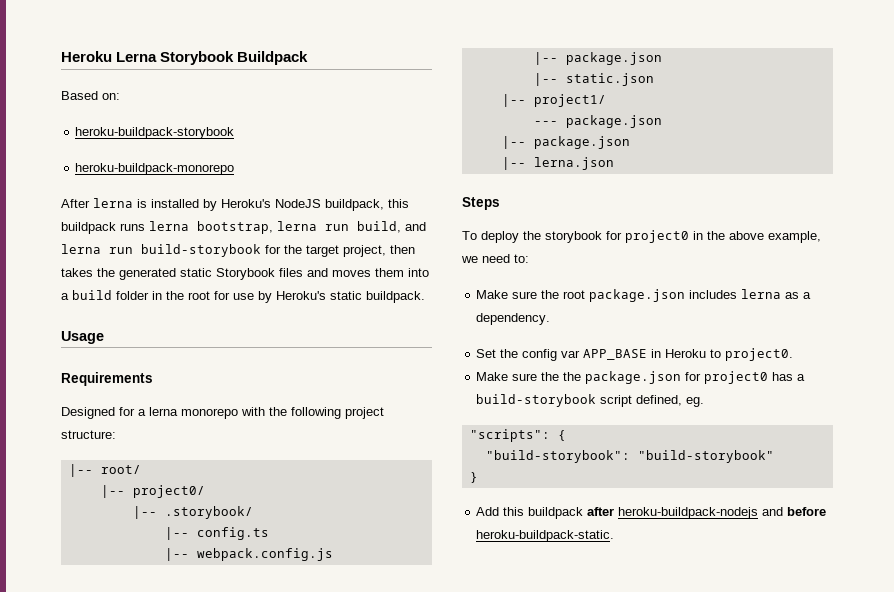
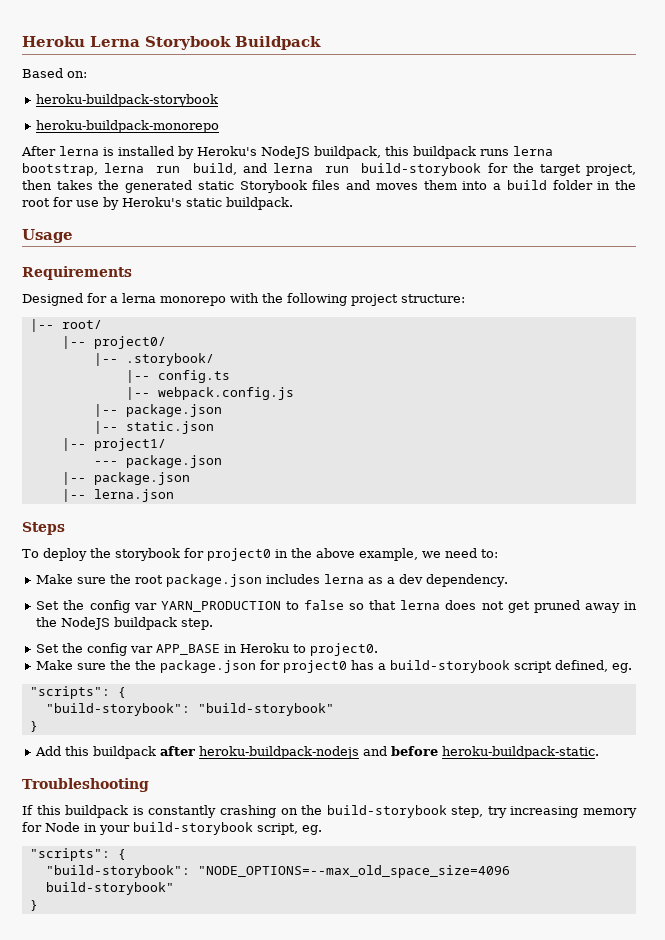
(812, 295) none -> [399,574,424,584] dev
(551, 319) none -> [36,600,638,613] [36,617,214,630] // Set the config var YARN_PRODUCTION to false so that lerna does not get pruned away in the NodeJS buildpack step.
(615, 536) none -> [22,778,149,792] [22,805,637,818] [22,822,322,835] [29,848,126,861] [45,865,510,878] [45,882,174,895] [29,900,38,911] // Troubleshooting // If this buildpack is constantly crashing on the build-storybook step, try increasing memory for Node in your build-storybook script, eg. // "scripts": { // "build-storybook": "NODE_OPTIONS=--max_old_space_size=4096 build-storybook" // }

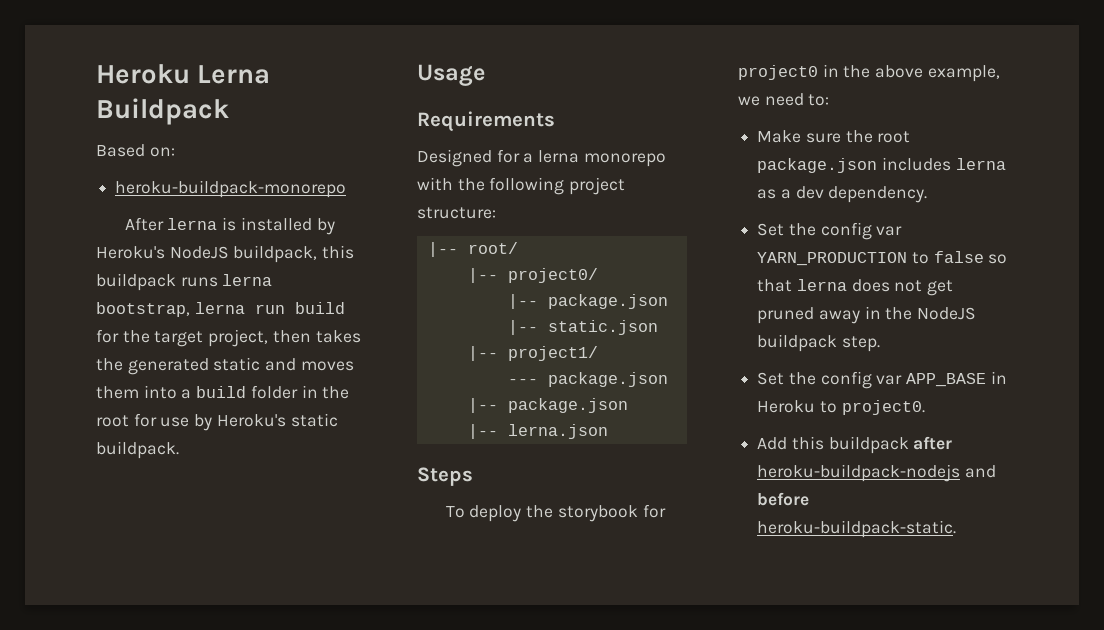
[145,36,231,50] Storybook -> (271, 74) none
[36,94,219,107] // heroku-buildpack-storybook -> (175, 152) none
[192,163,482,176] build, and lerna run build-storybook -> [294,302,345,314] build
[239,180,341,193] Storybook files -> (261, 364) none
[93,353,214,366] [125,370,230,383] [125,387,294,400] // |-- .storybook/ // |-- config.ts // |-- webpack.config.js -> (598, 275) none
[36,660,633,673] [29,686,126,699] [45,703,334,716] [29,721,38,732] // Make sure the the package.json for project0 has a build-storybook script defined, eg. // "scripts": { // "build-storybook": "build-storybook" // } -> (925, 407) none
[22,778,149,792] [22,805,637,818] [22,822,322,835] [29,848,126,861] [45,865,510,878] [45,882,174,895] [29,900,38,911] // Troubleshooting // If this buildpack is constantly crashing on the build-storybook step, try increasing memory for Node in your build-storybook script, eg. // "scripts": { // "build-storybook": "NODE_OPTIONS=--max_old_space_size=4096 build-storybook" // } -> (957, 529) none

